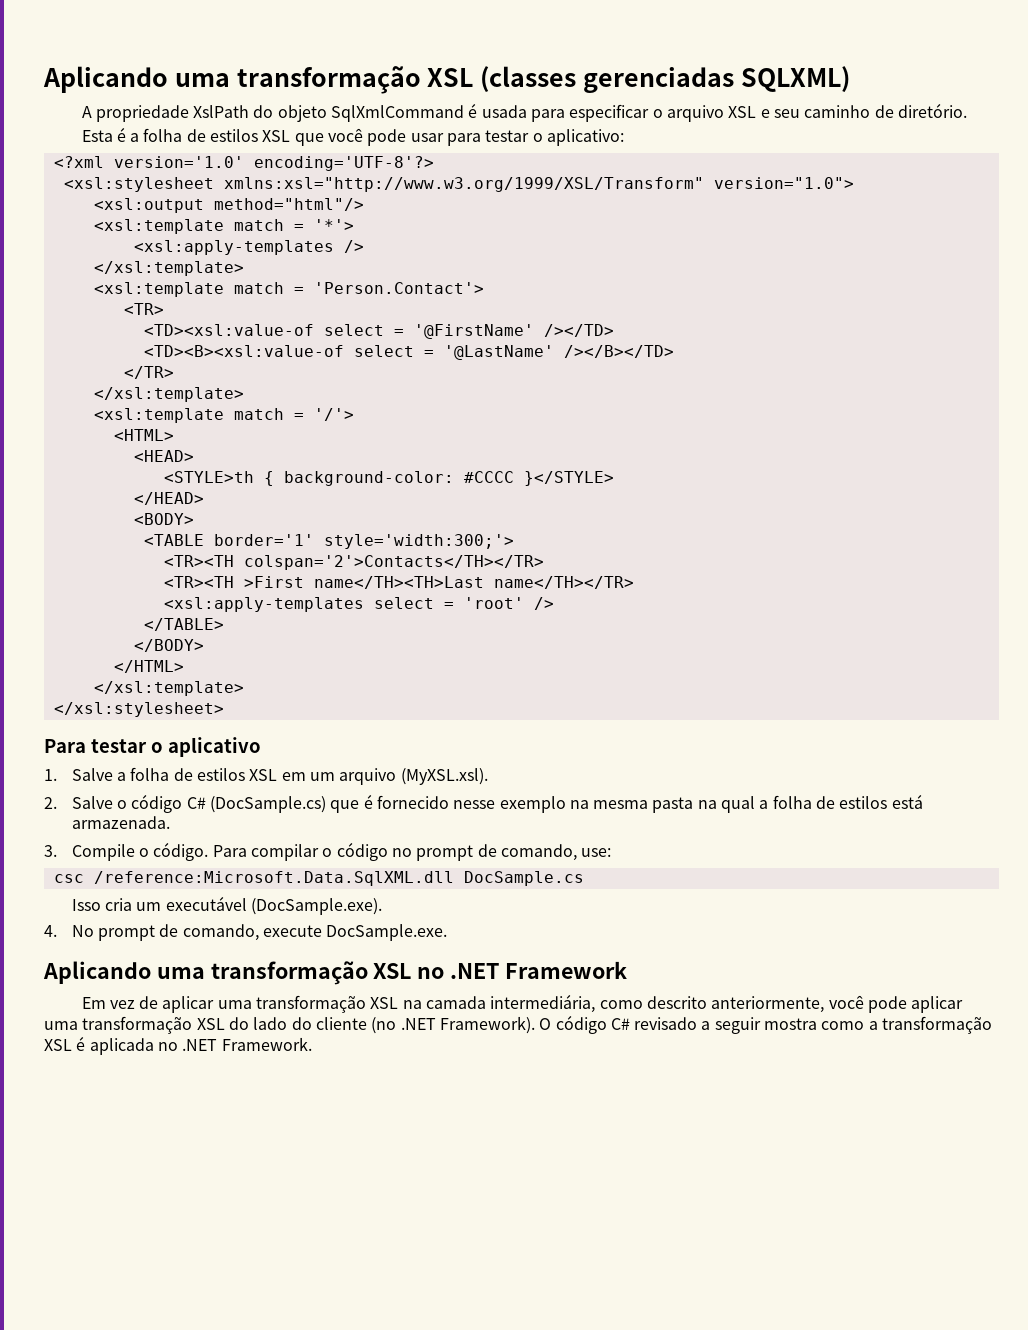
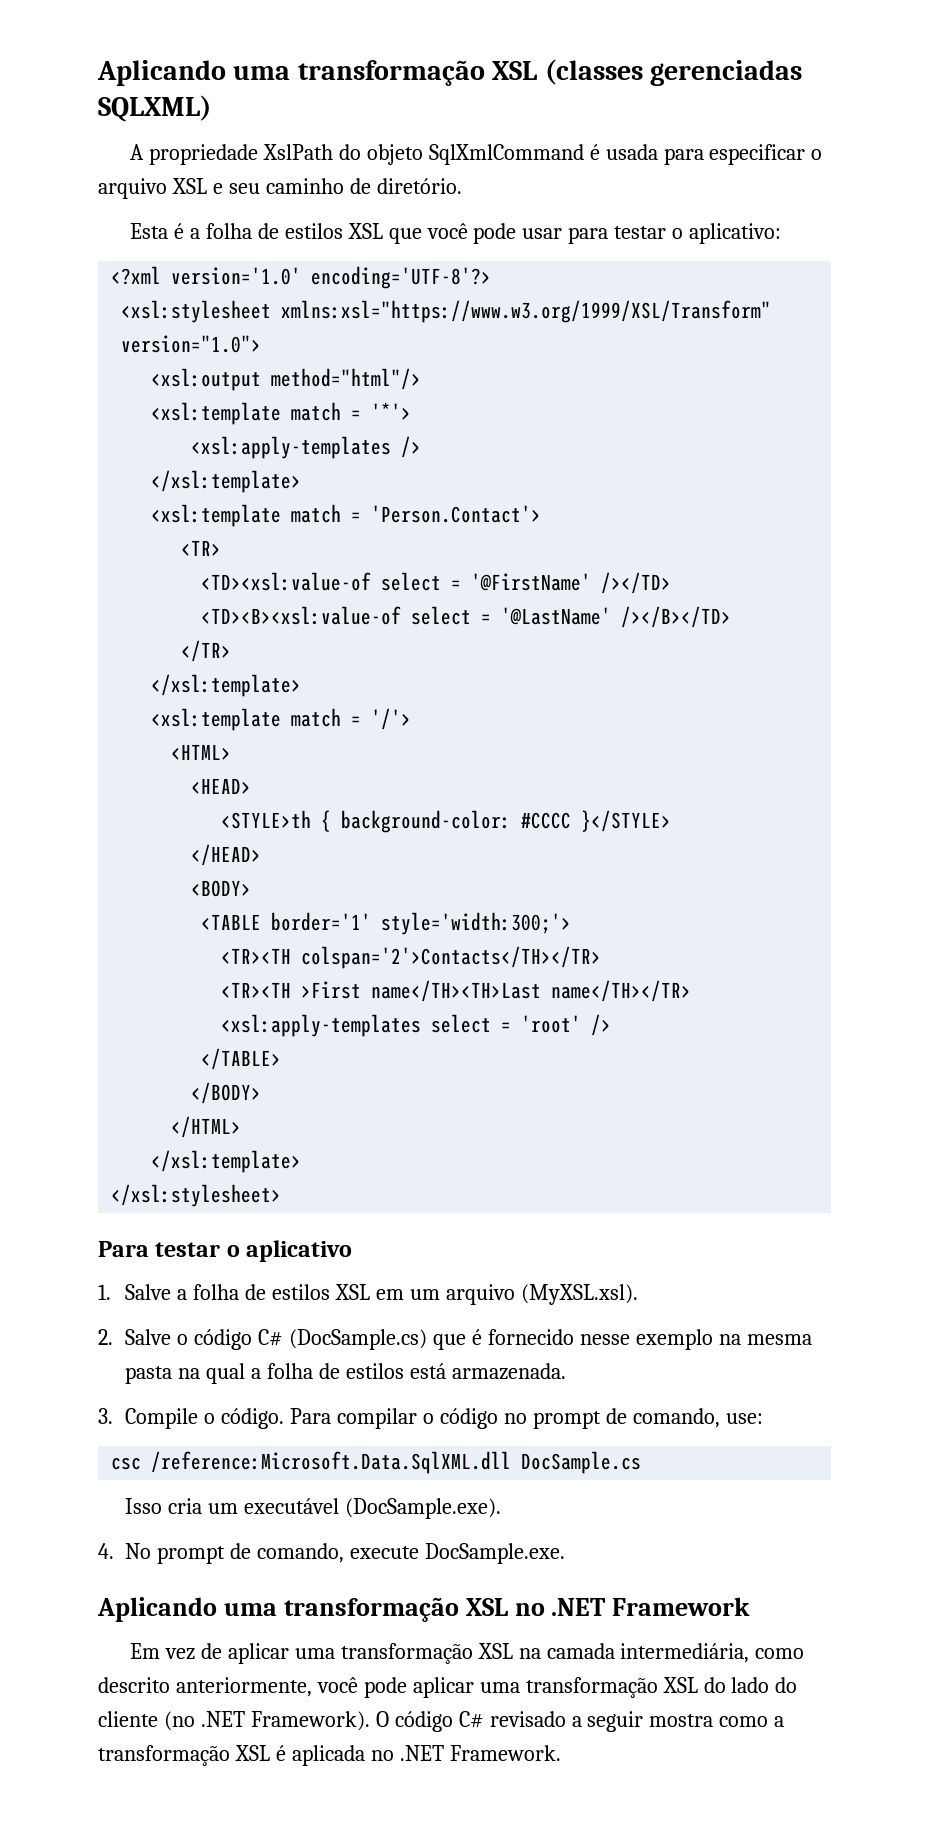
[223,177,704,192] xmlns:xsl="http://www.w3.org/1999/XSL/Transform" -> [281,300,772,323] xmlns:xsl="https://www.w3.org/1999/XSL/Transform"

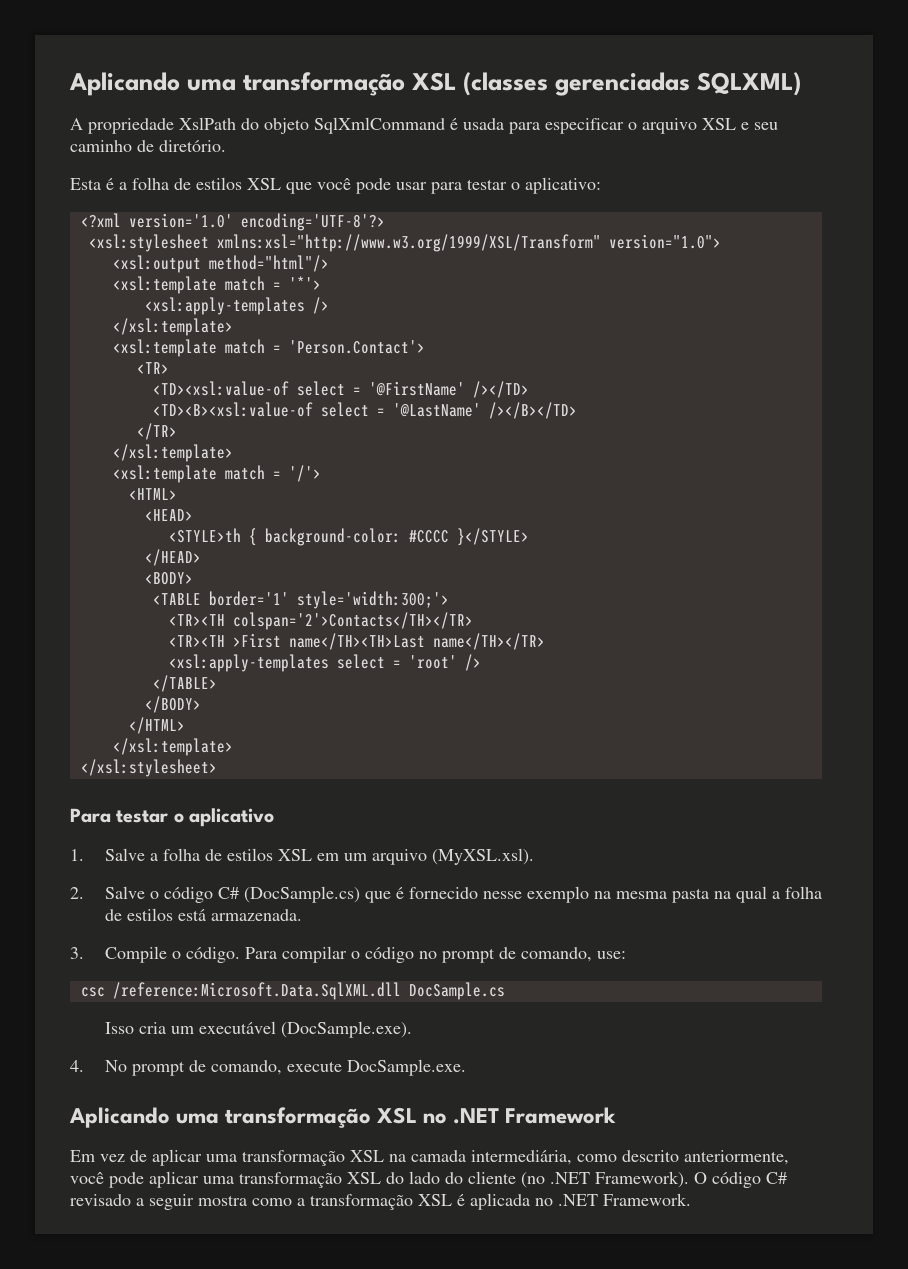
[281,300,772,323] xmlns:xsl="https://www.w3.org/1999/XSL/Transform" -> [216,234,601,252] xmlns:xsl="http://www.w3.org/1999/XSL/Transform"

